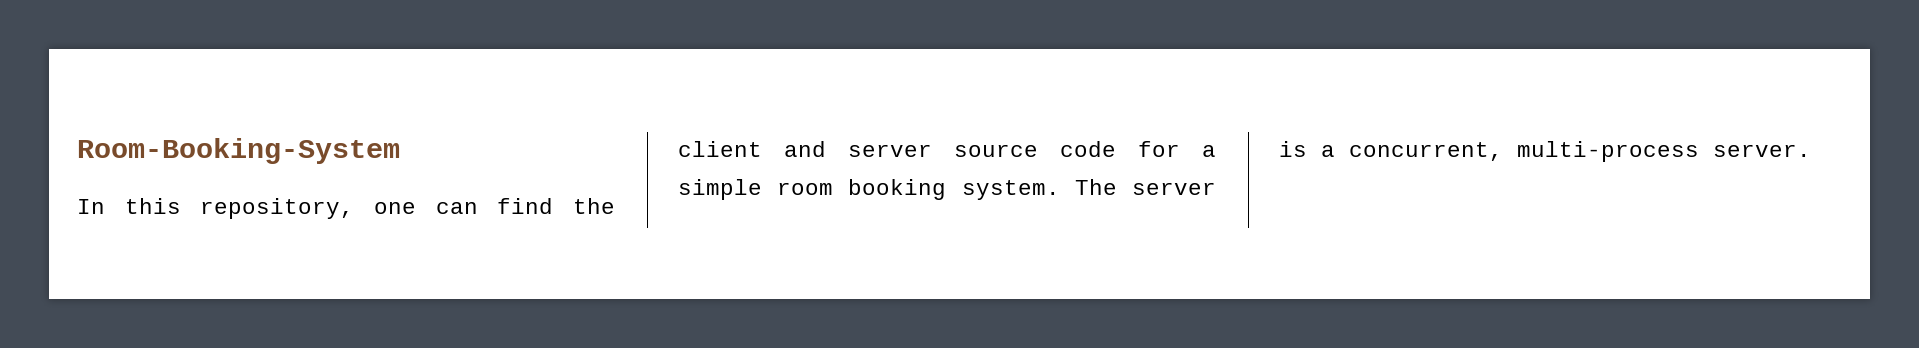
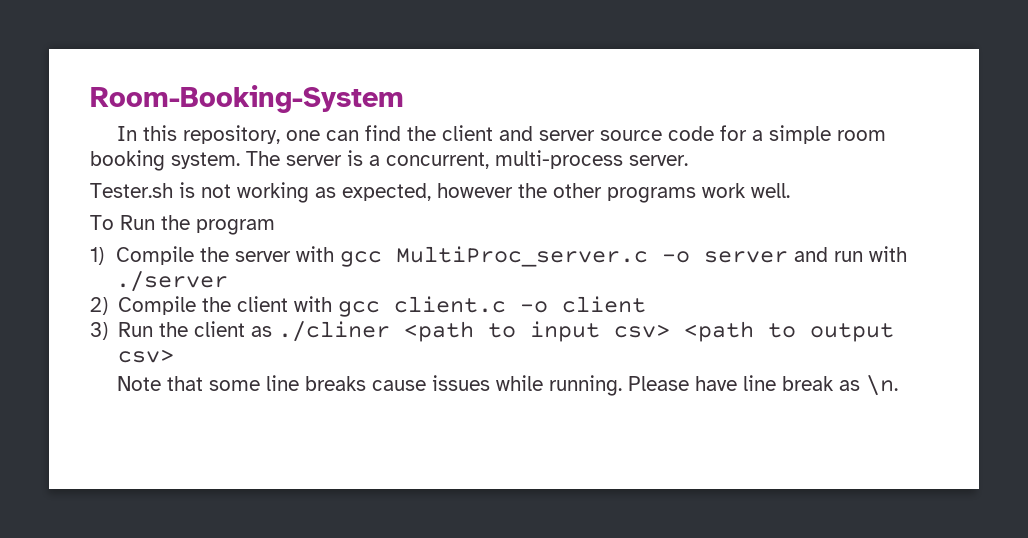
(1811, 150) none -> [90,182,790,203] [90,215,275,235] [90,246,907,267] [115,271,228,292] [90,296,647,317] [90,321,895,342] [118,349,175,363] [116,375,898,396] // Tester.sh is not working as expected, however the other programs work well. // To Run the program // 1) Compile the server with gcc MultiProc_server.c -o server and run with ./server // 2) Compile the client with gcc client.c -o client // 3) Run the client as ./cliner <path to input csv> <path to output csv> // Note that some line breaks cause issues while running. Please have line break as \n.

